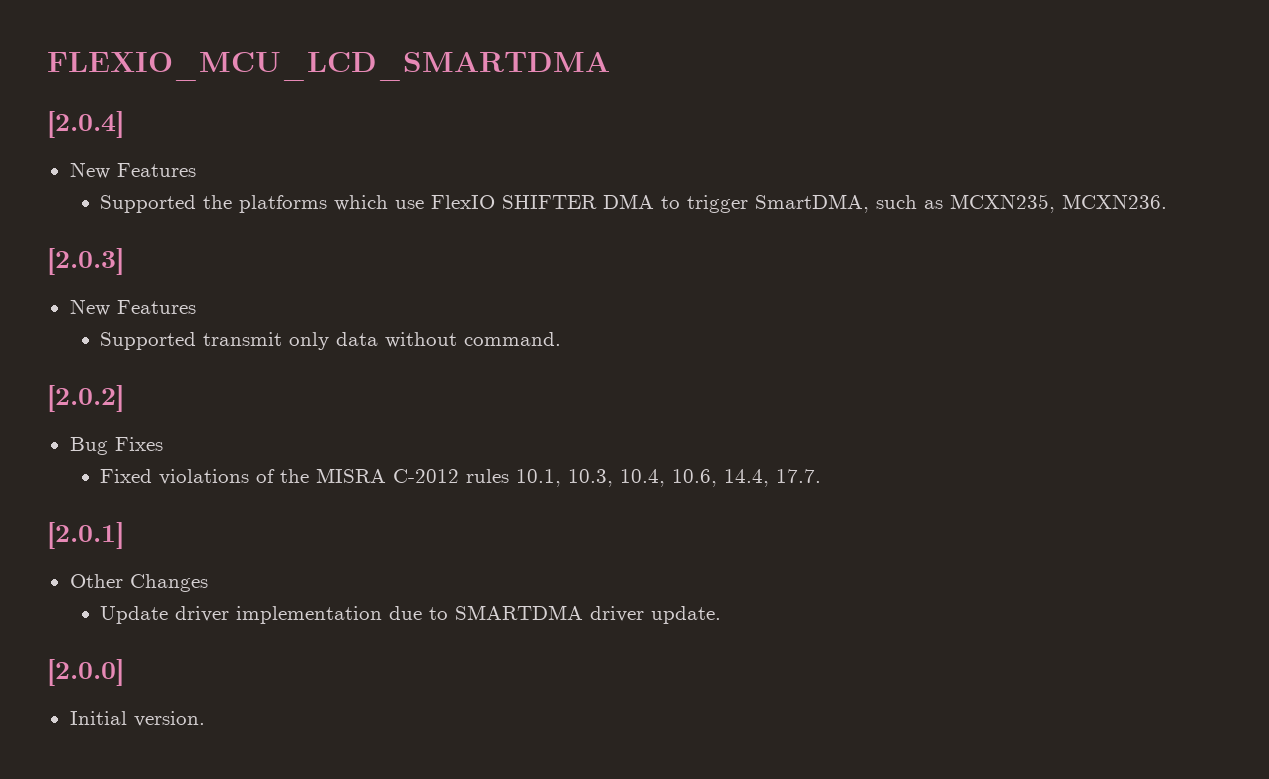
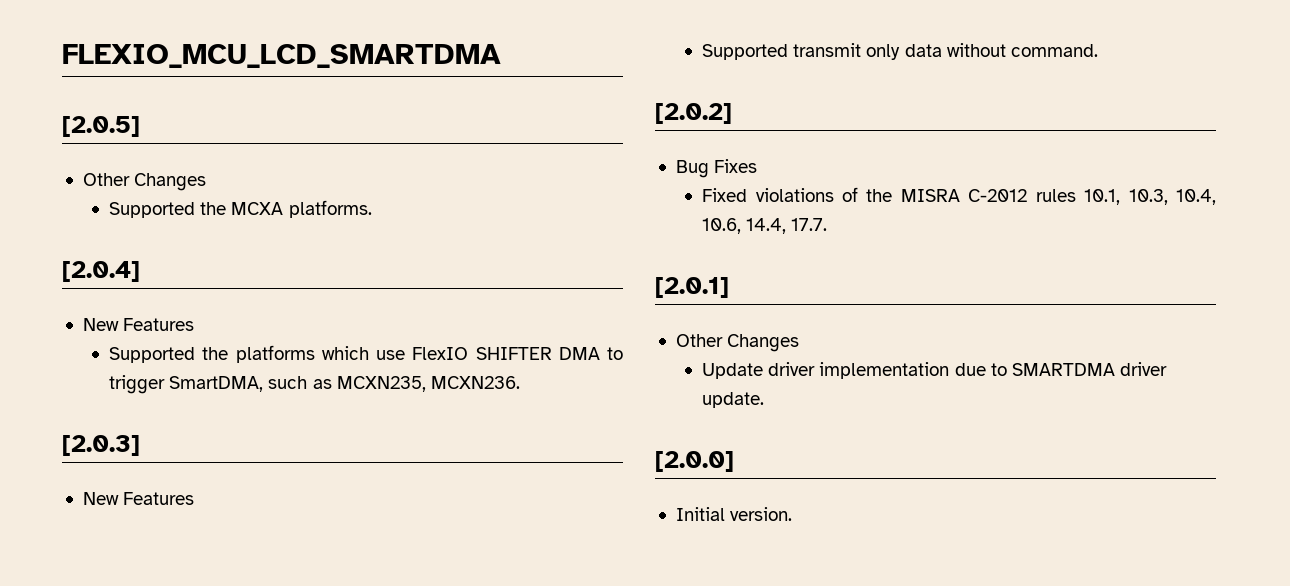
(610, 66) none -> [62,116,140,137] [82,173,207,191] [109,200,372,218] // [2.0.5] // Other Changes // Supported the MCXA platforms.

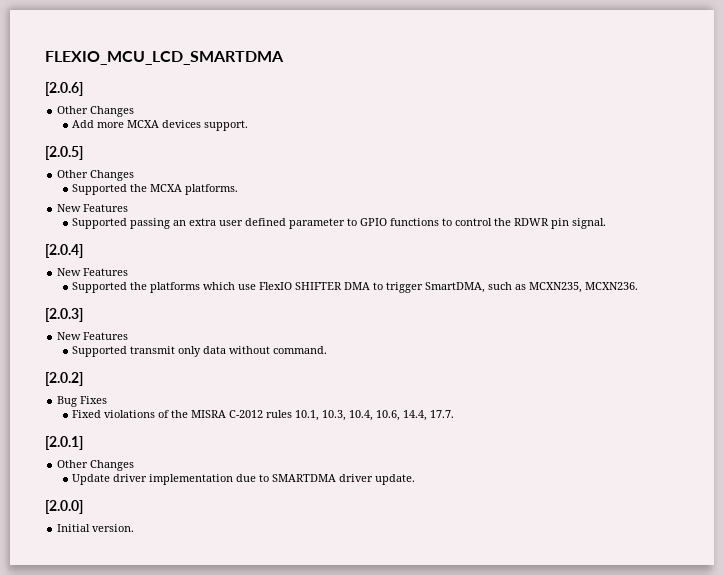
(501, 56) none -> [45,82,83,96] [57,106,135,117] [72,120,249,131] // [2.0.6] // Other Changes // Add more MCXA devices support.
(372, 209) none -> [57,204,129,212] [72,218,607,229] // New Features // Supported passing an extra user defined parameter to GPIO functions to control the RDWR pin signal.

